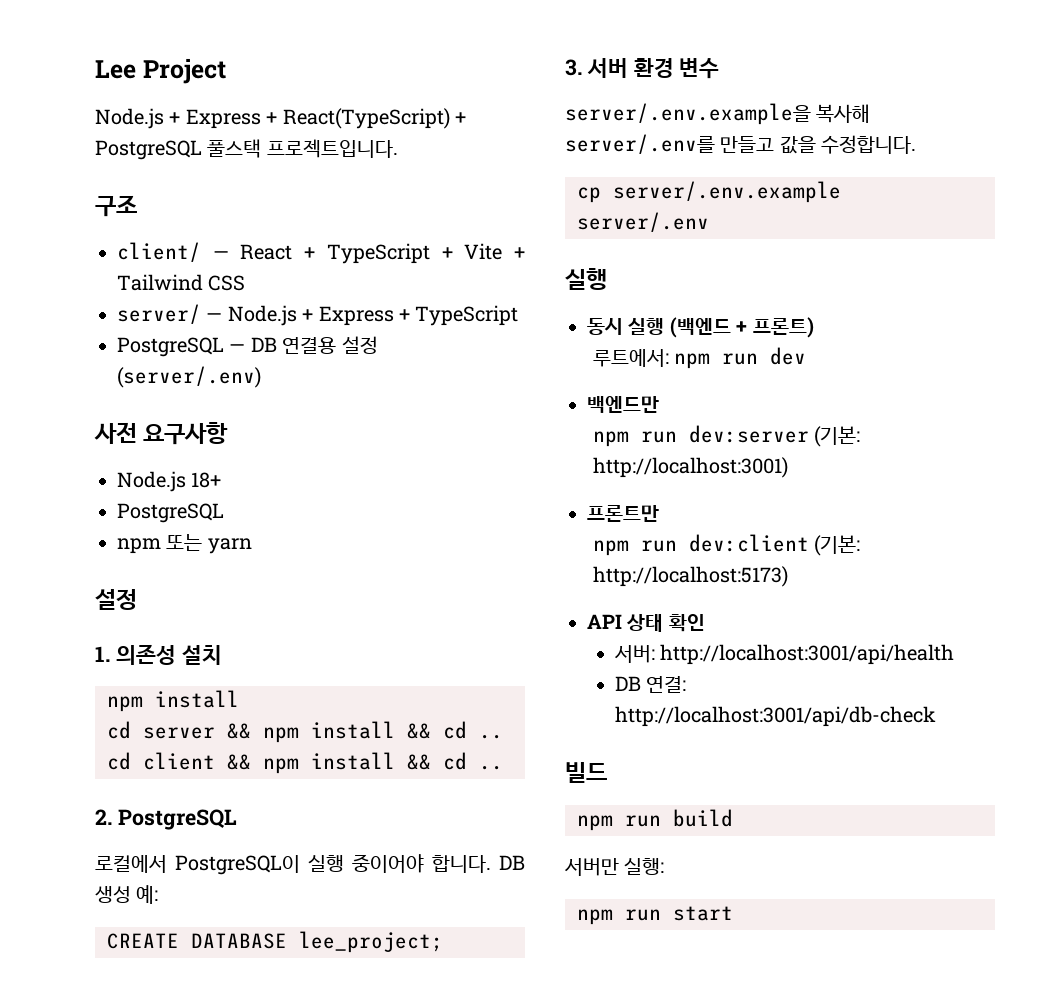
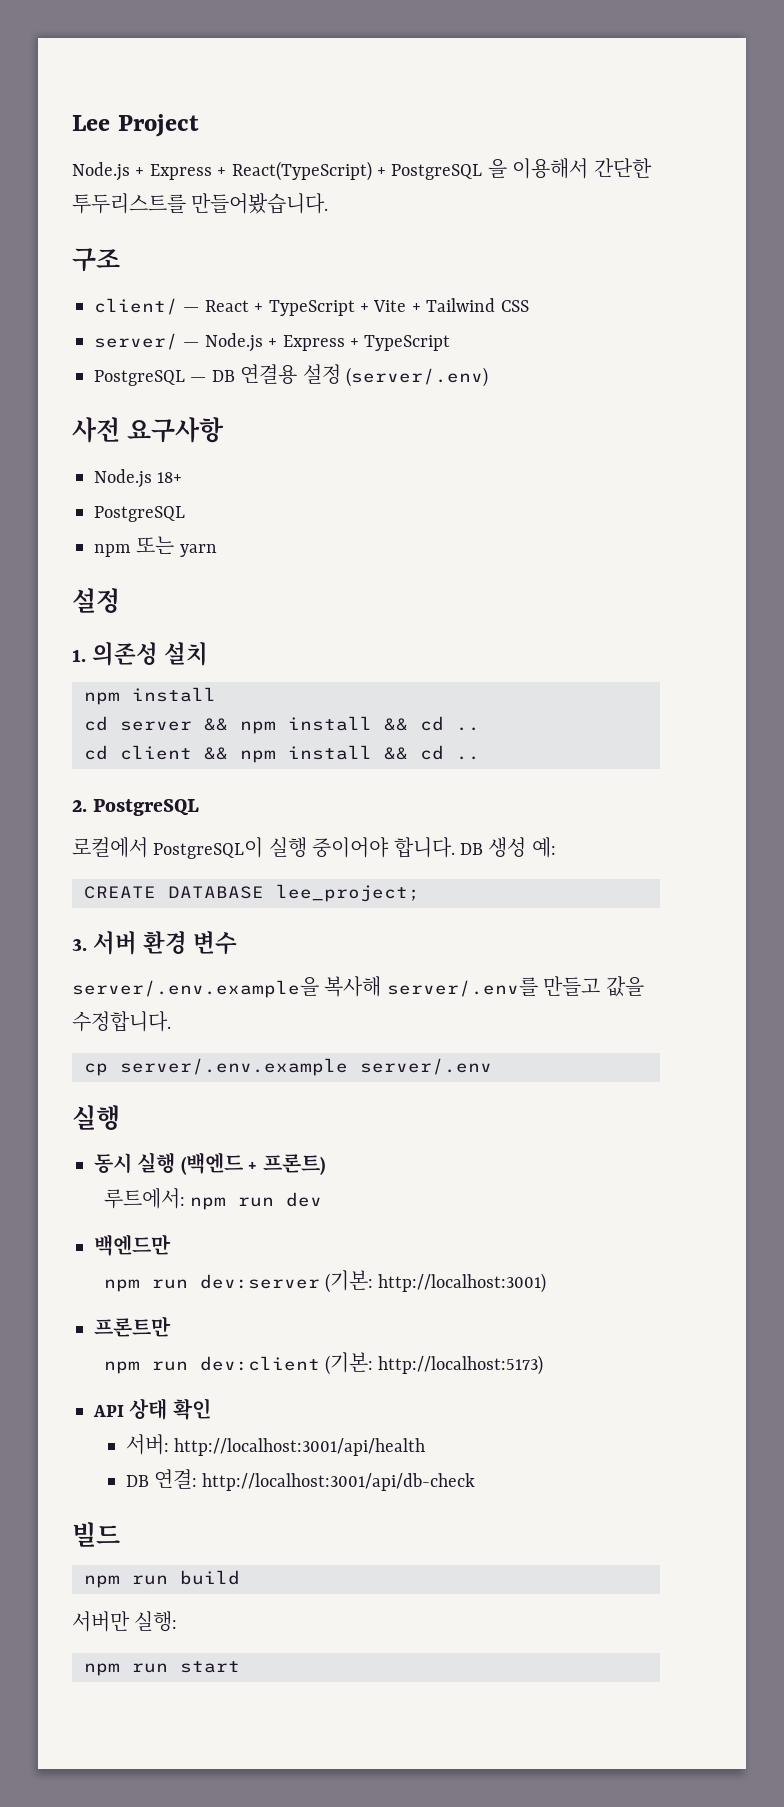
[207,139,398,158] 풀스택 프로젝트입니다. -> [487,158,652,179] [72,193,329,214] 을 이용해서 간단한 투두리스트를 만들어봤습니다.

